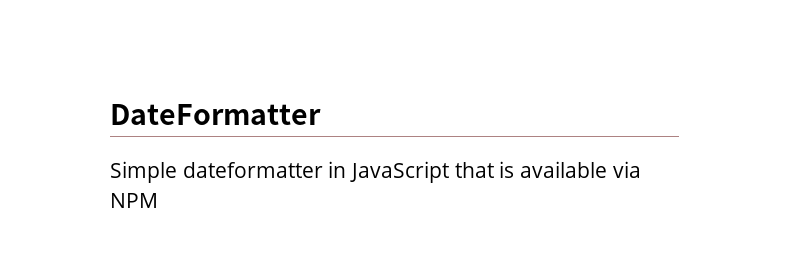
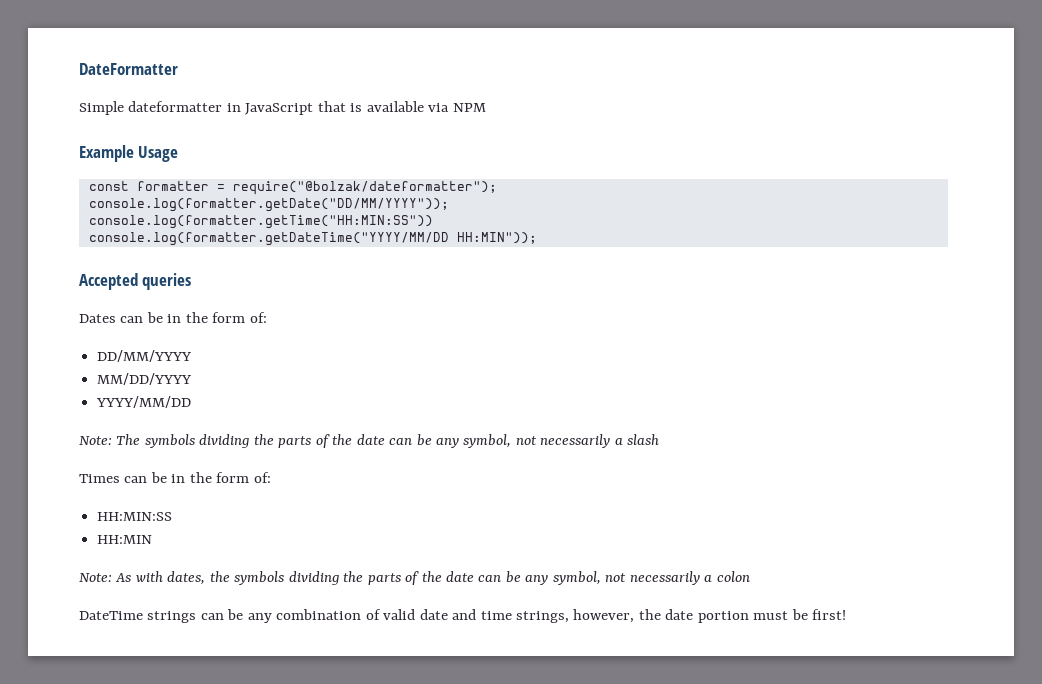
(158, 200) none -> [79,145,179,162] [88,181,497,195] [88,198,449,212] [88,215,433,229] [88,232,537,246] [79,273,192,290] [79,312,267,323] [97,350,192,362] [97,373,192,385] [96,396,192,408] [79,434,660,448] [79,472,271,483] [97,512,173,521] [97,535,153,544] [79,571,750,585] [79,609,847,623] // Example Usage // const formatter = require("@bolzak/dateformatter"); // console.log(formatter.getDate("DD/MM/YYYY")); // console.log(formatter.getTime("HH:MIN:SS")) // console.log(formatter.getDateTime("YYYY/MM/DD HH:MIN")); // Accepted queries // Dates can be in the form of: // DD/MM/YYYY // MM/DD/YYYY // YYYY/MM/DD // Note: The symbols dividing the parts of the date can be any symbol, not necessarily a slash // Times can be in the form of: // HH:MIN:SS // HH:MIN // Note: As with dates, the symbols dividing the parts of the date can be any symbol, not necessarily a colon // DateTime strings can be any combination of valid date and time strings, however, the date portion must be first!

